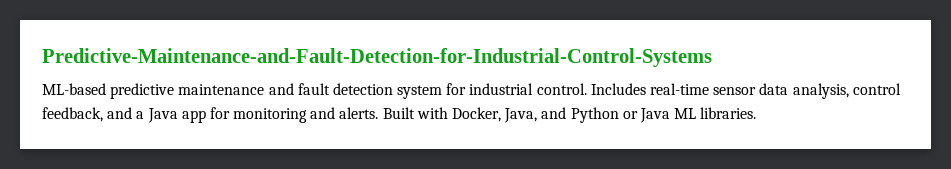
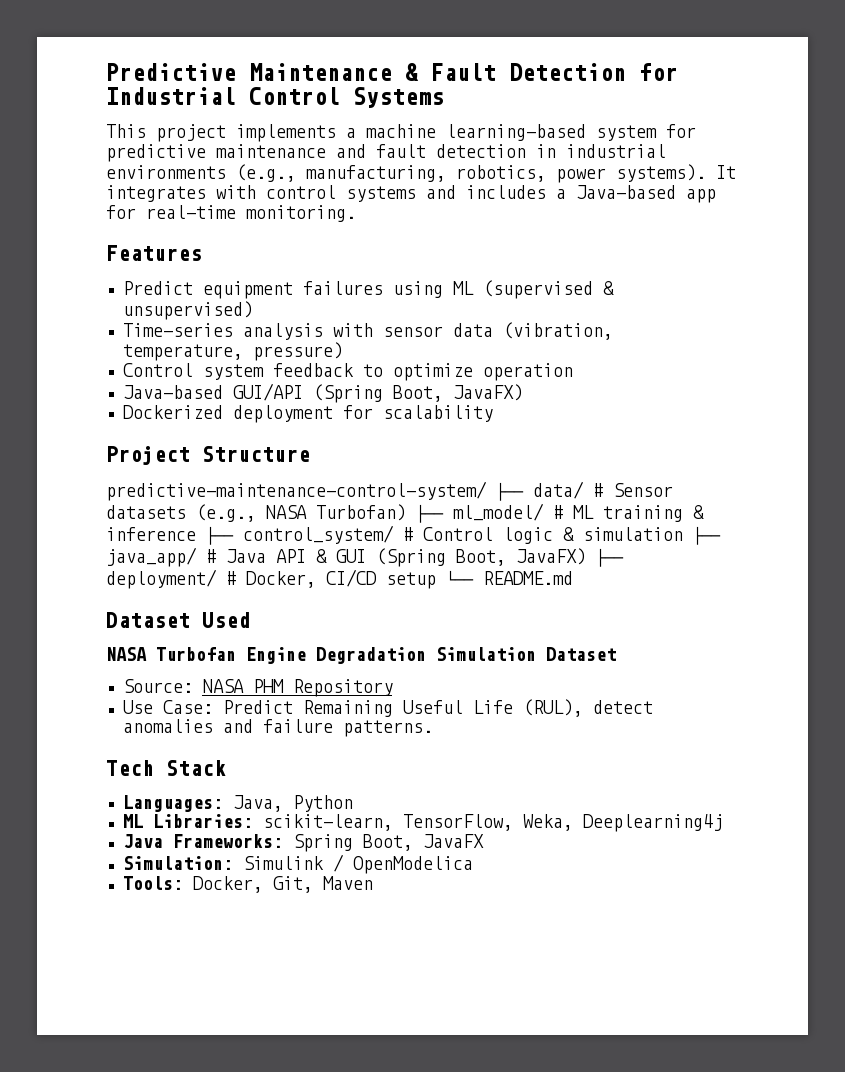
[42,48,712,67] [42,83,106,95] Predictive-Maintenance-and-Fault-Detection-for-Industrial-Control-Systems // ML-based -> [106,63,678,81] [106,87,444,108] [106,124,696,142] Predictive Maintenance & Fault Detection for Industrial Control Systems // This project implements a machine learning-based system for
[397,83,901,99] [42,107,757,123] system for industrial control. Includes real-time sensor data analysis, control feedback, and a Java app for monitoring and alerts. Built with Docker, Java, and Python or Java ML libraries. -> [536,144,666,158] [106,164,736,183] [106,185,716,203] [106,205,356,222] [106,245,202,261] [122,280,614,299] [122,301,253,320] [122,322,613,340] [122,342,343,361] [122,363,573,381] [122,383,523,403] [122,405,493,423] [106,446,310,465] [106,481,673,501] [106,503,704,523] [106,525,721,545] [106,547,624,567] [106,569,573,589] [106,612,250,628] [106,647,616,664] [122,679,393,697] [122,699,653,717] [122,719,433,737] [106,760,226,776] [122,795,353,812] [122,814,723,832] [122,834,484,852] [122,854,473,874] [122,876,373,893] in industrial environments (e.g., manufacturing, robotics, power systems). It integrates with control systems and includes a Java-based app for real-time monitoring. // Features // Predict equipment failures using ML (supervised & unsupervised) // Time-series analysis with sensor data (vibration, temperature, pressure) // Control system feedback to optimize operation // Java-based GUI/API (Spring Boot, JavaFX) // Dockerized deployment for scalability // Project Structure // predictive-maintenance-control-system/ ├── data/ # Sensor datasets (e.g., NASA Turbofan) ├── ml_model/ # ML training & inference ├── control_system/ # Control logic & simulation ├── java_app/ # Java API & GUI (Spring Boot, JavaFX) ├── deployment/ # Docker, CI/CD setup └── README.md // Dataset Used // NASA Turbofan Engine Degradation Simulation Dataset // Source: NASA PHM Repository // Use Case: Predict Remaining Useful Life (RUL), detect anomalies and failure patterns. // Tech Stack // Languages: Java, Python // ML Libraries: scikit-learn, TensorFlow, Weka, Deeplearning4j // Java Frameworks: Spring Boot, JavaFX // Simulation: Simulink / OpenModelica // Tools: Docker, Git, Maven

